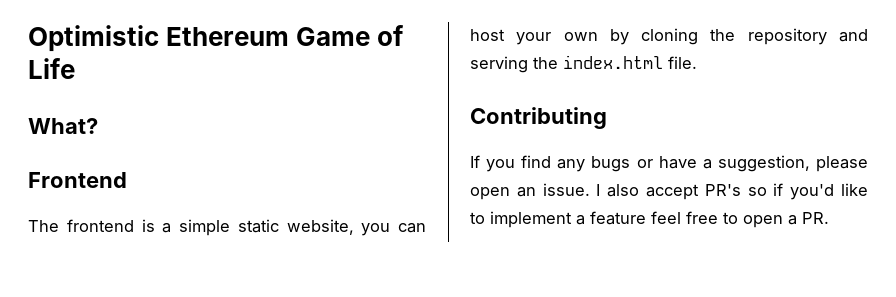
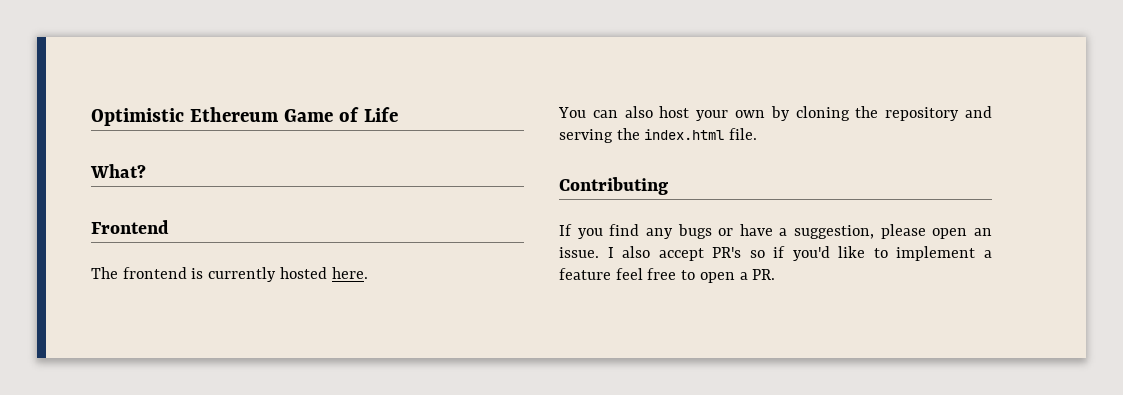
[162,219,426,236] a simple static website, you can -> [208,267,368,282] [558,106,653,118] currently hosted here. // You can also

